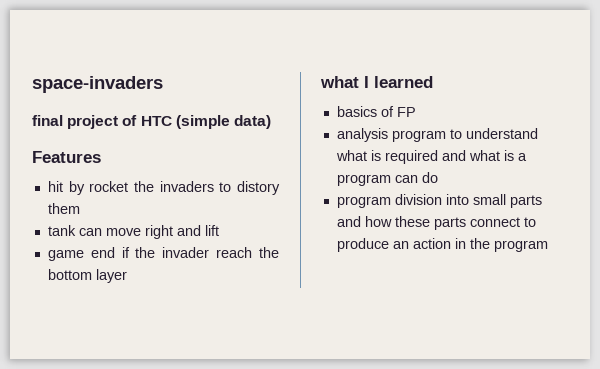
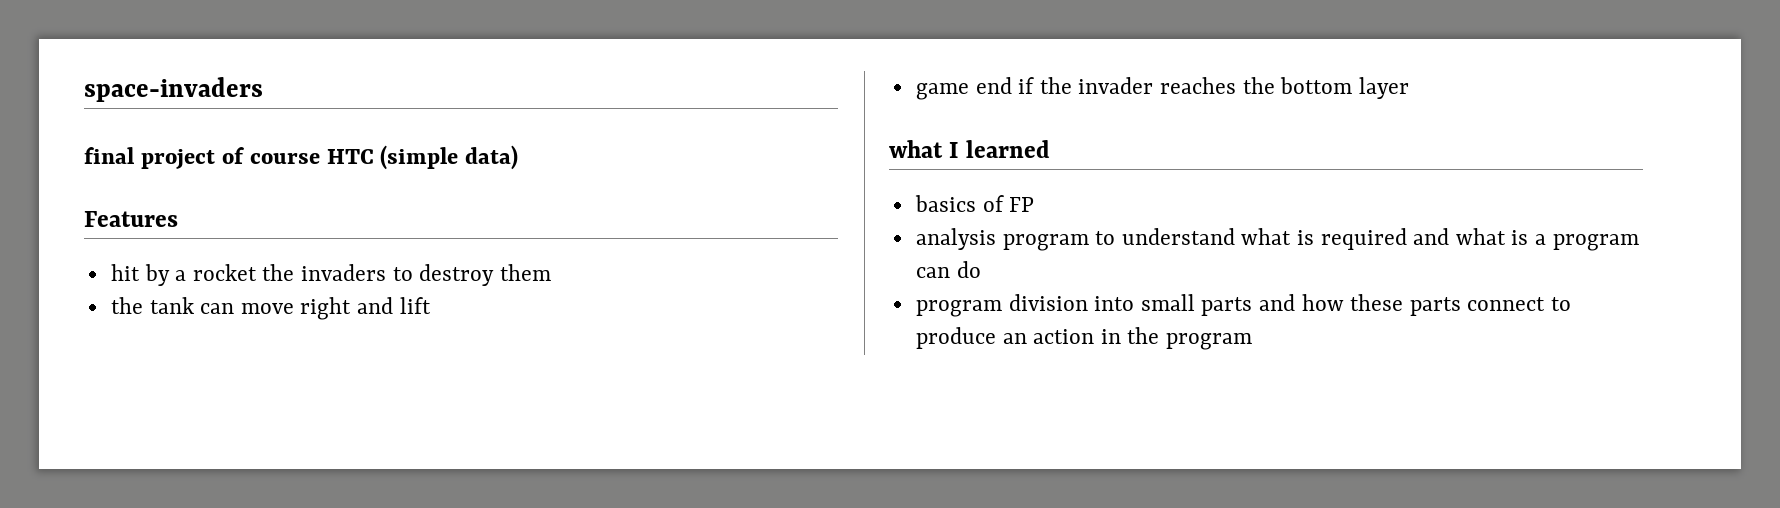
(138, 120) none -> [249,153,320,164] course
(85, 188) none -> [175,270,187,281] a
[237,181,280,195] distory -> [419,264,495,286] destroy
(80, 208) none -> [110,297,143,314] the
[216,247,253,258] reach -> [1160,77,1237,94] reaches

